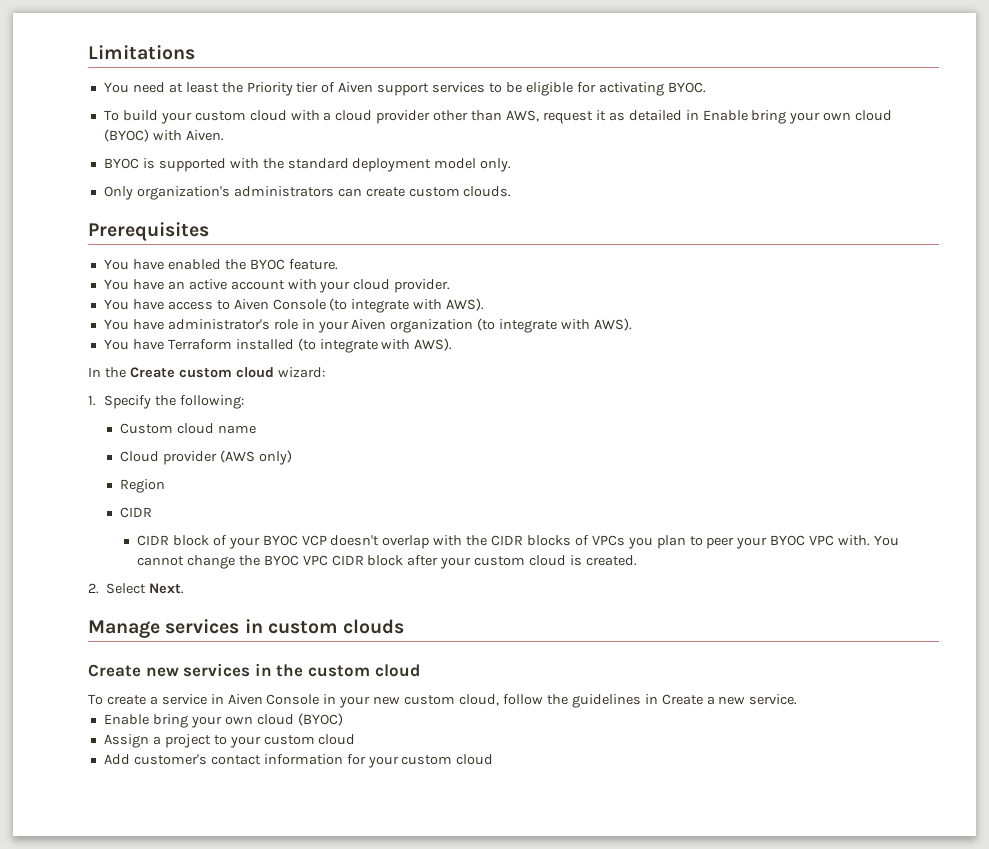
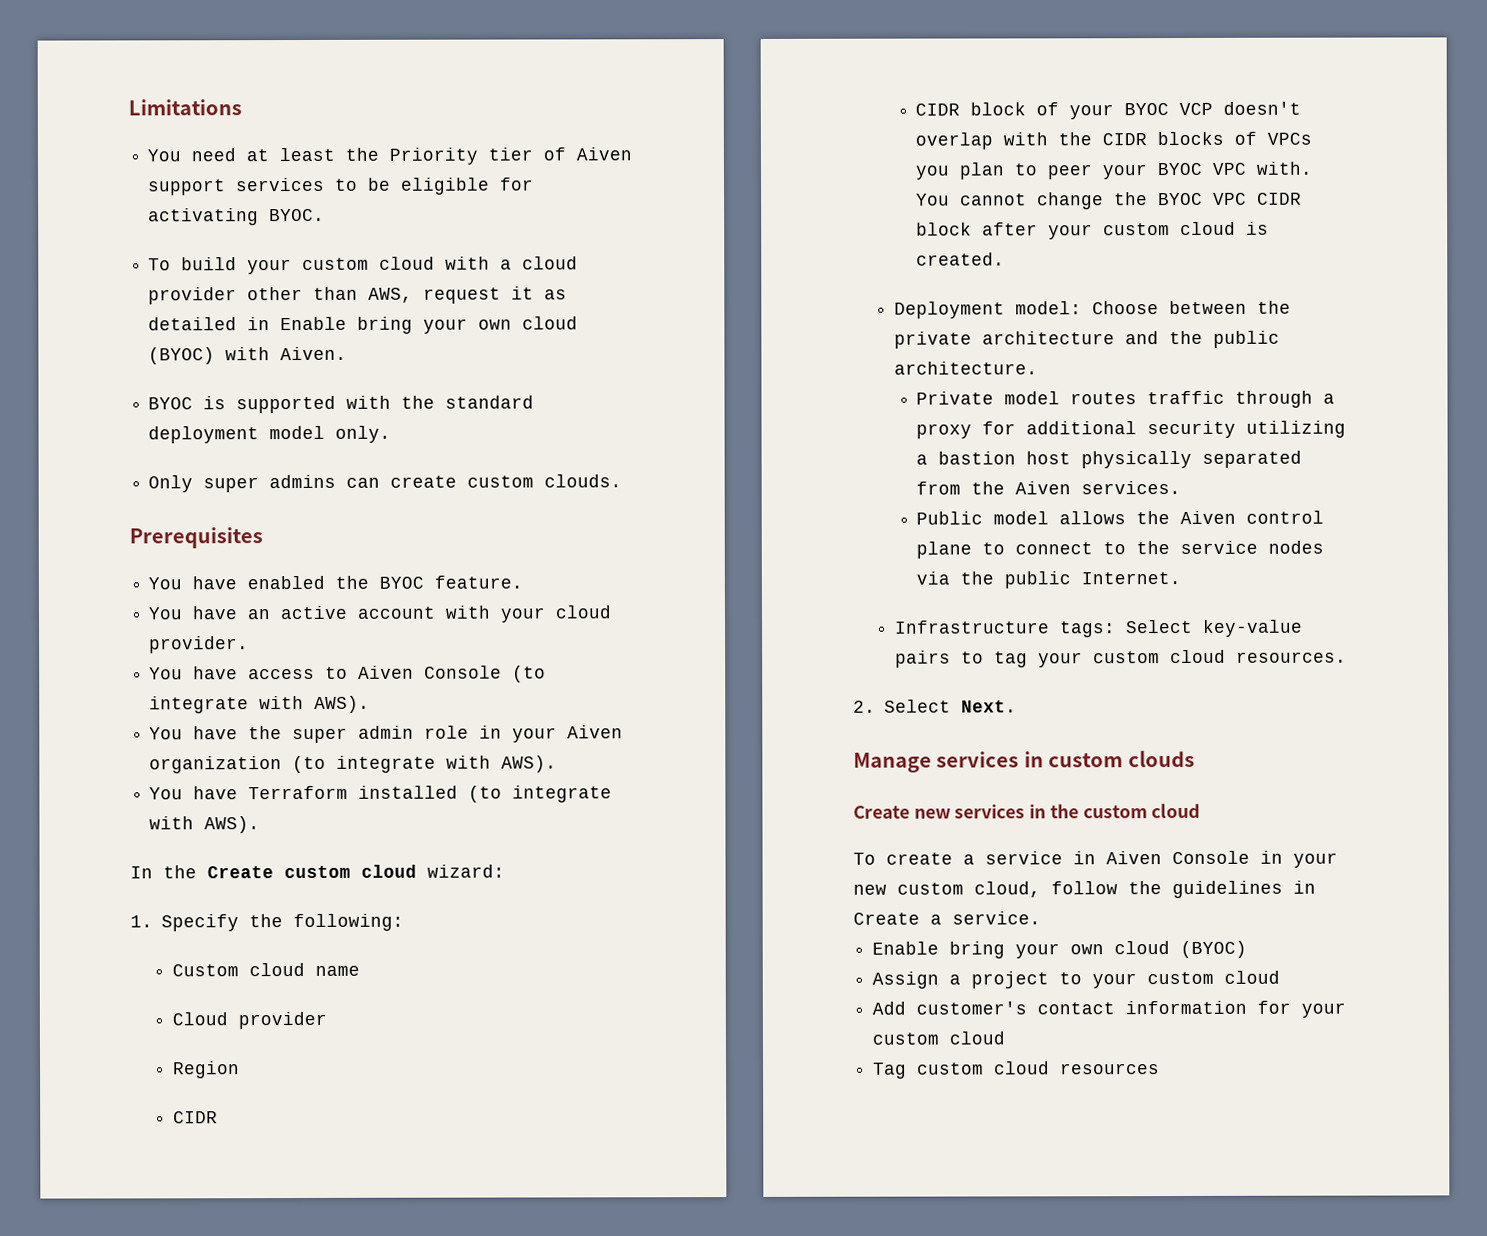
[136,186,334,200] organization's administrators -> [203,474,337,493] super admins
[167,319,270,330] administrator's -> [248,725,415,744] the super admin
[220,450,293,465] (AWS only) -> (327, 1020) none
(637, 560) none -> [893,300,1291,319] [893,330,1280,349] [893,361,1038,375] [916,390,1336,408] [916,420,1347,439] [916,450,1303,469] [916,481,1182,495] [916,510,1325,525] [916,540,1325,559] [916,571,1182,589] [894,619,1303,638] [894,649,1347,668] // Deployment model: Choose between the private architecture and the public architecture. // Private model routes traffic through a proxy for additional security utilizing a bastion host physically separated from the Aiven services. // Public model allows the Aiven control plane to connect to the service nodes via the public Internet. // Infrastructure tags: Select key-value pairs to tag your custom cloud resources.
[718,696,746,705] new -> (942, 919) none
(494, 759) none -> [873,1061,1161,1079] // Tag custom cloud resources

